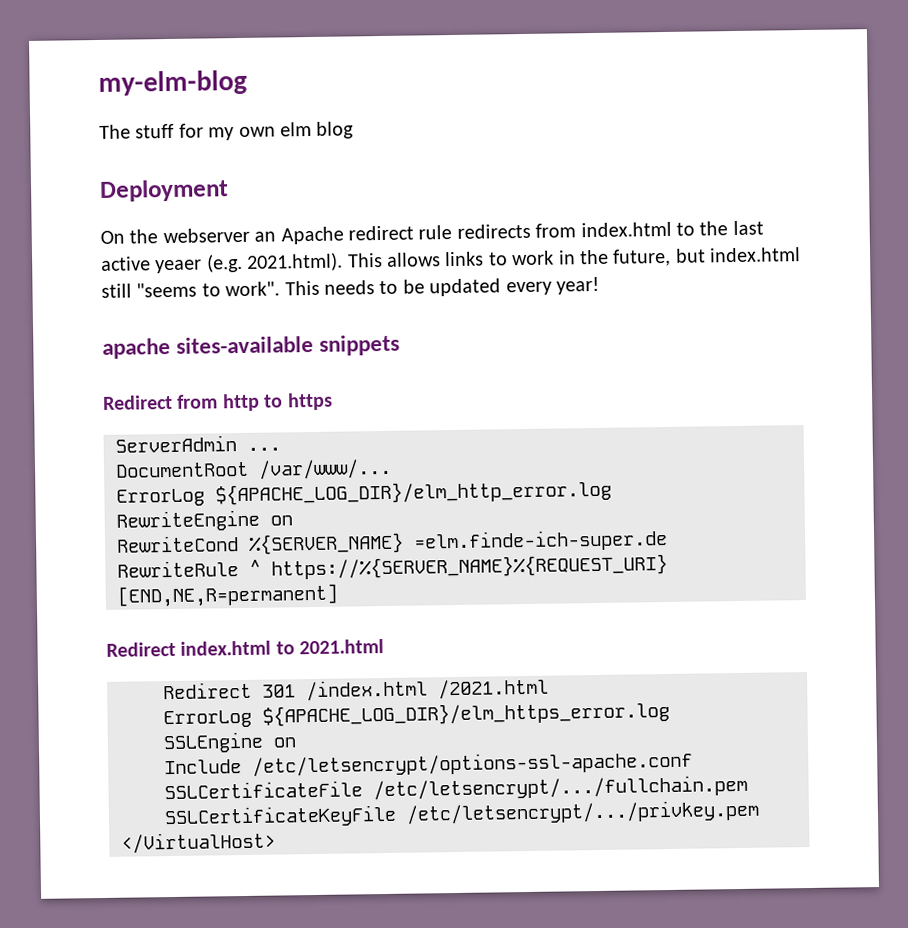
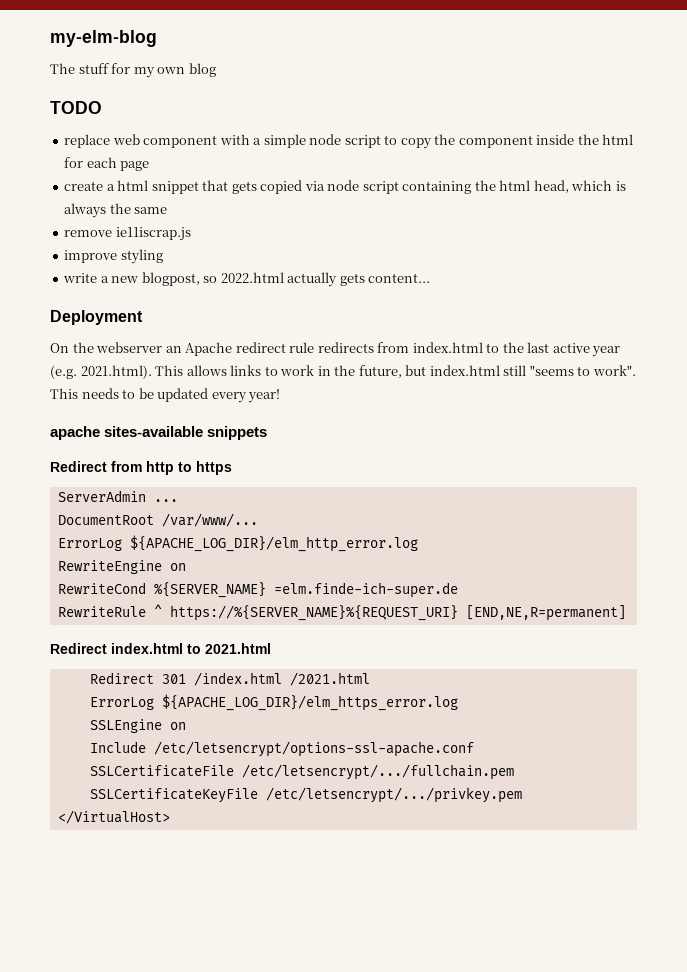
[280,121,312,137] elm -> (186, 70) none
(355, 130) none -> [50,101,102,114] [64,134,634,149] [64,157,150,171] [64,180,626,194] [64,203,168,218] [64,227,191,241] [64,249,163,264] [63,272,431,287] // TODO // replace web component with a simple node script to copy the component inside the html for each page // create a html snippet that gets copied via node script containing the html head, which is always the same // remove ie11iscrap.js // improve styling // write a new blogpost, so 2022.html actually gets content...
[155,259,203,274] yeaer -> [592,346,621,357] year

